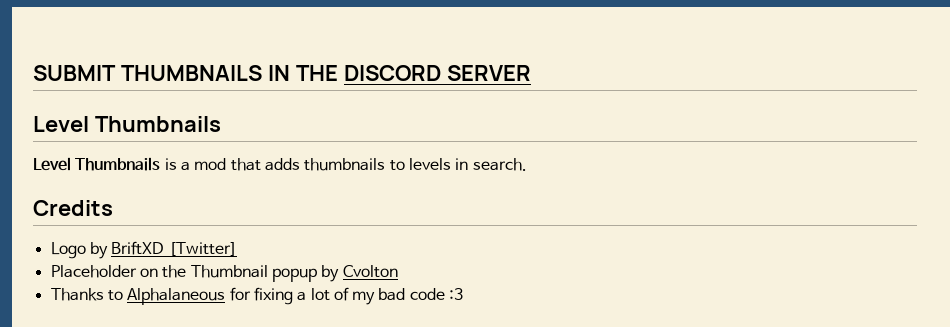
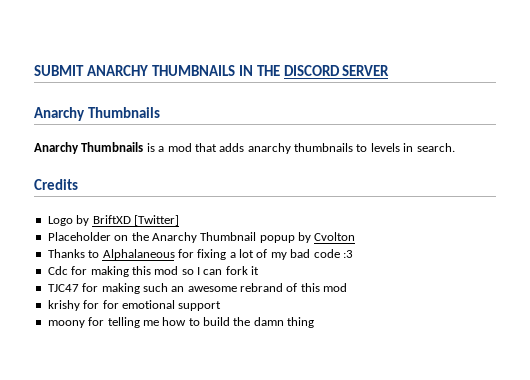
(116, 73) none -> [86,65,148,76] ANARCHY
[33,116,89,132] Level -> [34,107,85,121] Anarchy
[33,157,71,171] Level -> [34,142,79,154] Anarchy
(300, 164) none -> [247,143,291,154] anarchy
(187, 271) none -> [151,232,197,243] Anarchy
(464, 294) none -> [47,266,260,277] [47,283,348,294] [47,300,222,311] [47,317,315,328] // Cdc for making this mod so I can fork it // TJC47 for making such an awesome rebrand of this mod // krishy for for emotional support // moony for telling me how to build the damn thing

